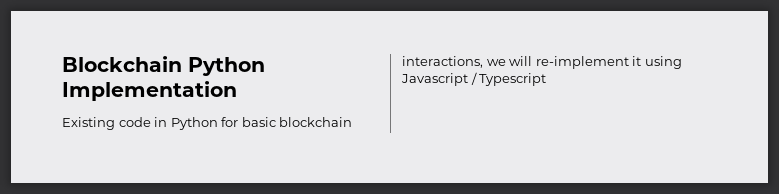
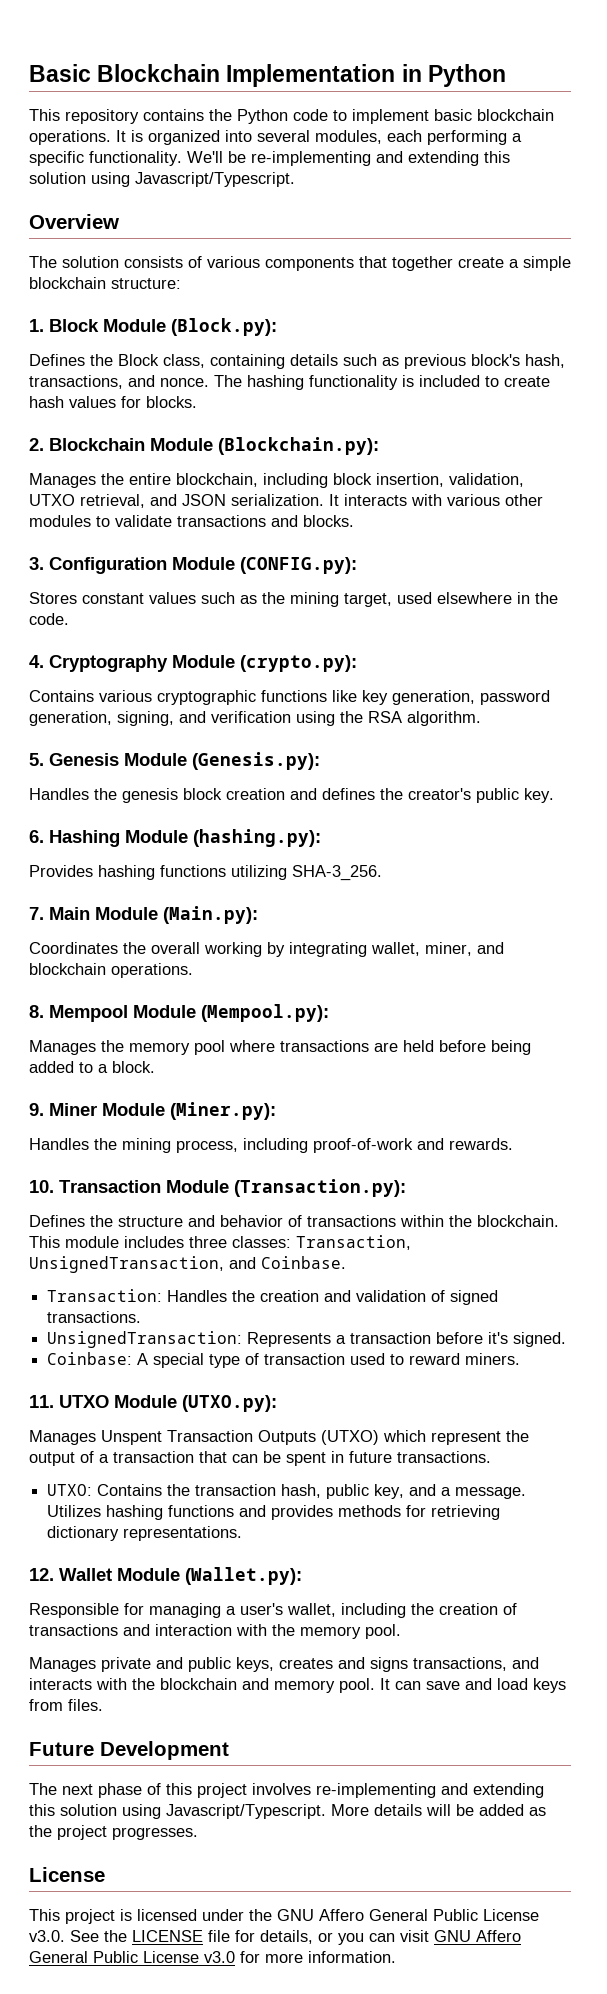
[62,56,265,76] Blockchain Python -> [29,64,221,82] Basic Blockchain
[62,117,151,130] // Existing code -> (396, 75) none
[221,117,353,127] [402,56,682,69] [401,72,547,86] for basic blockchain interactions, we will re-implement it using Javascript / Typescript -> [29,109,554,124] [29,130,522,145] [29,151,510,166] [29,172,295,187] [29,214,119,229] [29,256,571,271] [29,277,181,289] [29,318,277,336] [29,354,565,369] [29,375,550,390] [29,396,197,408] [29,437,379,455] [29,473,524,488] [29,494,543,508] [29,515,354,527] [29,557,357,574] [29,592,558,607] [29,613,69,625] [29,655,357,672] [29,690,550,705] [29,711,481,726] [29,752,320,770] [29,788,554,803] [29,829,321,847] [29,865,382,881] [29,906,258,924] [29,942,504,957] [29,963,193,978] [29,1004,329,1022] [29,1040,531,1055] [29,1061,155,1073] [29,1102,276,1120] [29,1138,513,1153] [29,1179,406,1197] [29,1215,559,1227] [29,1235,411,1250] [29,1256,346,1273] [47,1289,499,1305] [47,1311,142,1323] [47,1331,567,1348] [47,1352,521,1368] [29,1395,277,1412] [29,1430,529,1445] [29,1451,491,1466] [47,1484,527,1499] [47,1505,501,1520] [47,1526,243,1541] [29,1567,302,1585] [29,1603,517,1618] [29,1624,401,1639] [29,1657,539,1672] [29,1678,566,1693] [29,1699,103,1711] [29,1741,229,1760] [29,1783,544,1798] [29,1804,546,1819] [29,1825,198,1840] [29,1867,105,1882] [29,1909,539,1924] [29,1930,521,1945] [29,1951,396,1963] // This repository contains the Python code to implement basic blockchain operations. It is organized into several modules, each performing a specific functionality. We'll be re-implementing and extending this solution using Javascript/Typescript. // Overview // The solution consists of various components that together create a simple blockchain structure: // 1. Block Module (Block.py): // Defines the Block class, containing details such as previous block's hash, transactions, and nonce. The hashing functionality is included to create hash values for blocks. // 2. Blockchain Module (Blockchain.py): // Manages the entire blockchain, including block insertion, validation, UTXO retrieval, and JSON serialization. It interacts with various other modules to validate transactions and blocks. // 3. Configuration Module (CONFIG.py): // Stores constant values such as the mining target, used elsewhere in the code. // 4. Cryptography Module (crypto.py): // Contains various cryptographic functions like key generation, password generation, signing, and verification using the RSA algorithm. // 5. Genesis Module (Genesis.py): // Handles the genesis block creation and defines the creator's public key. // 6. Hashing Module (hashing.py): // Provides hashing functions utilizing SHA-3_256. // 7. Main Module (Main.py): // Coordinates the overall working by integrating wallet, miner, and blockchain operations. // 8. Mempool Module (Mempool.py): // Manages the memory pool where transactions are held before being added to a block. // 9. Miner Module (Miner.py): // Handles the mining process, including proof-of-work and rewards. // 10. Transaction Module (Transaction.py): // Defines the structure and behavior of transactions within the blockchain. This module includes three classes: Transaction, UnsignedTransaction, and Coinbase. // Transaction: Handles the creation and validation of signed transactions. // UnsignedTransaction: Represents a transaction before it's signed. // Coinbase: A special type of transaction used to reward miners. // 11. UTXO Module (UTXO.py): // Manages Unspent Transaction Outputs (UTXO) which represent the output of a transaction that can be spent in future transactions. // UTXO: Contains the transaction hash, public key, and a message. Utilizes hashing functions and provides methods for retrieving dictionary representations. // 12. Wallet Module (Wallet.py): // Responsible for managing a user's wallet, including the creation of transactions and interaction with the memory pool. // Manages private and public keys, creates and signs transactions, and interacts with the blockchain and memory pool. It can save and load keys from files. // Future Development // The next phase of this project involves re-implementing and extending this solution using Javascript/Typescript. More details will be added as the project progresses. // License // This project is licensed under the GNU Affero General Public License v3.0. See the LICENSE file for details, or you can visit GNU Affero General Public License v3.0 for more information.

